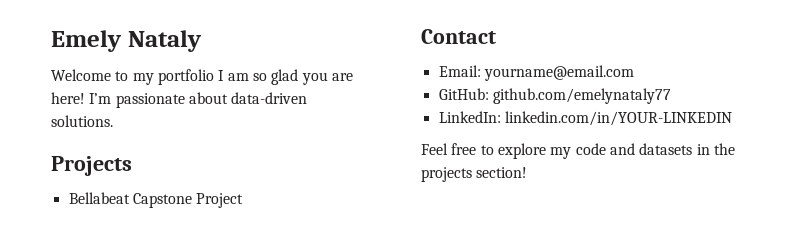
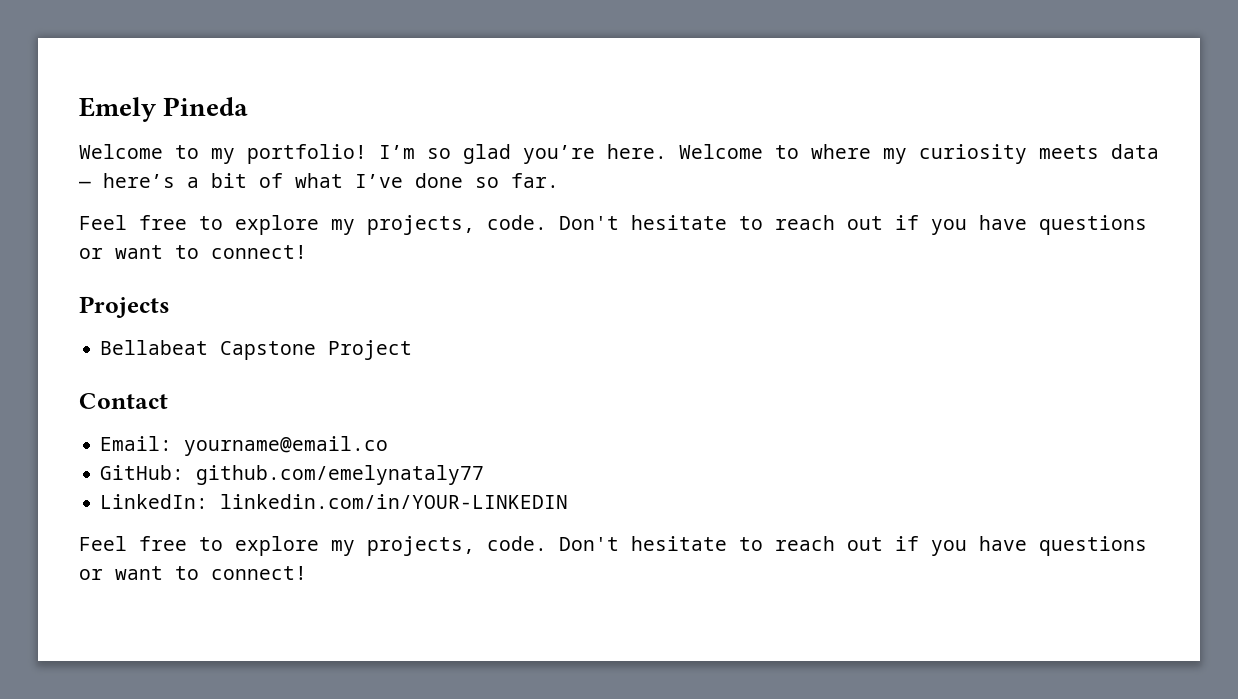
[127,30,202,52] Nataly -> [163,97,249,116] Pineda
[157,69,353,85] [51,92,308,108] [51,115,113,127] portfolio I am so glad you are here! I’m passionate about data-driven solutions. -> [247,144,1159,164] [79,173,559,188] [79,215,1147,235] [79,245,307,259] portfolio! I’m so glad you’re here. Welcome to where my curiosity meets data — here’s a bit of what I’ve done so far. // Feel free to explore my projects, code. Don't hesitate to reach out if you have questions or want to connect!
[483,65,634,81] yourname@email.com -> [184,436,389,456] yourname@email.co
[575,143,735,155] [421,167,528,182] code and datasets in the projects section! -> [367,536,1147,556] [79,566,307,580] projects, code. Don't hesitate to reach out if you have questions or want to connect!

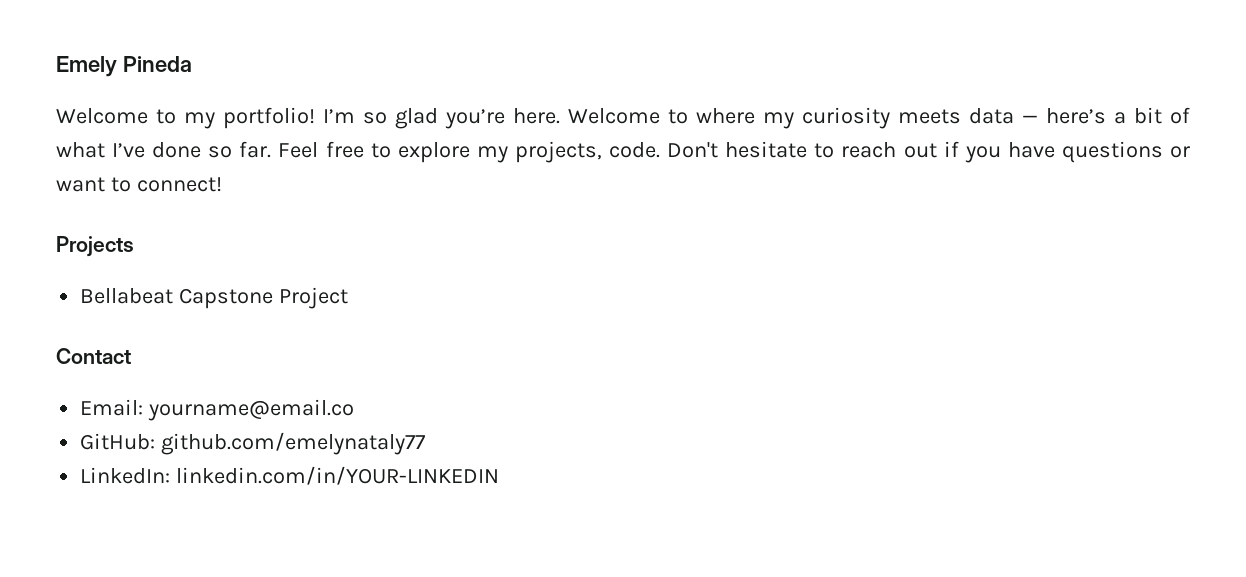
(559, 180) // -> (272, 149) none
[79,536,1147,556] [79,566,307,580] // Feel free to explore my projects, code. Don't hesitate to reach out if you have questions or want to connect! -> (500, 475) none

